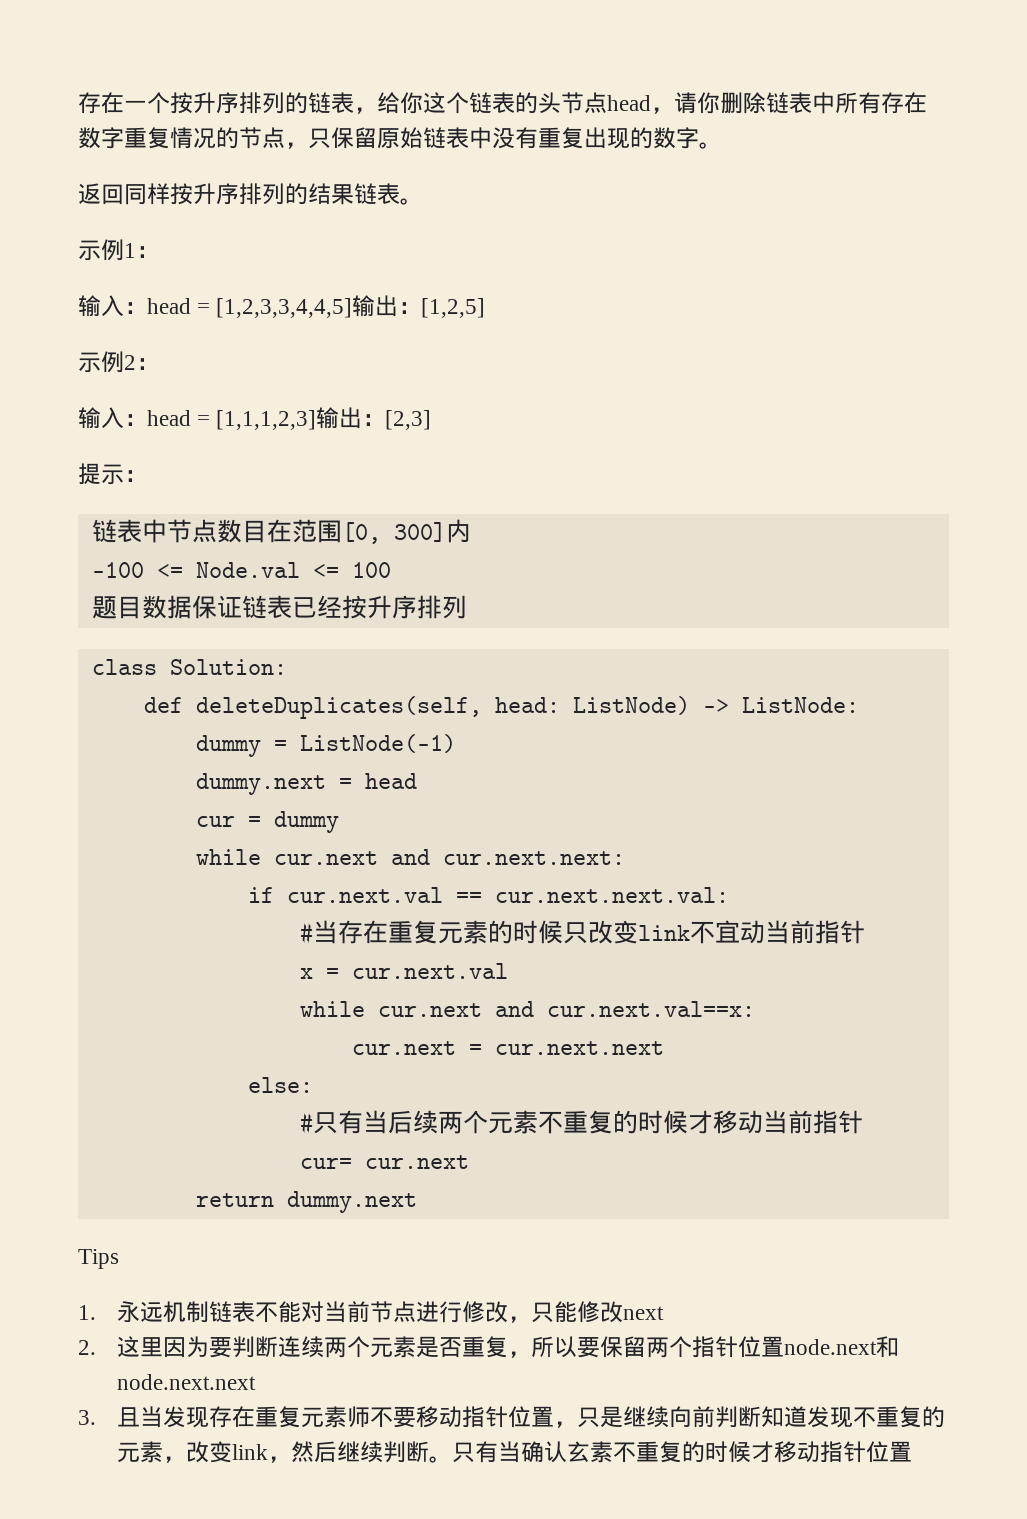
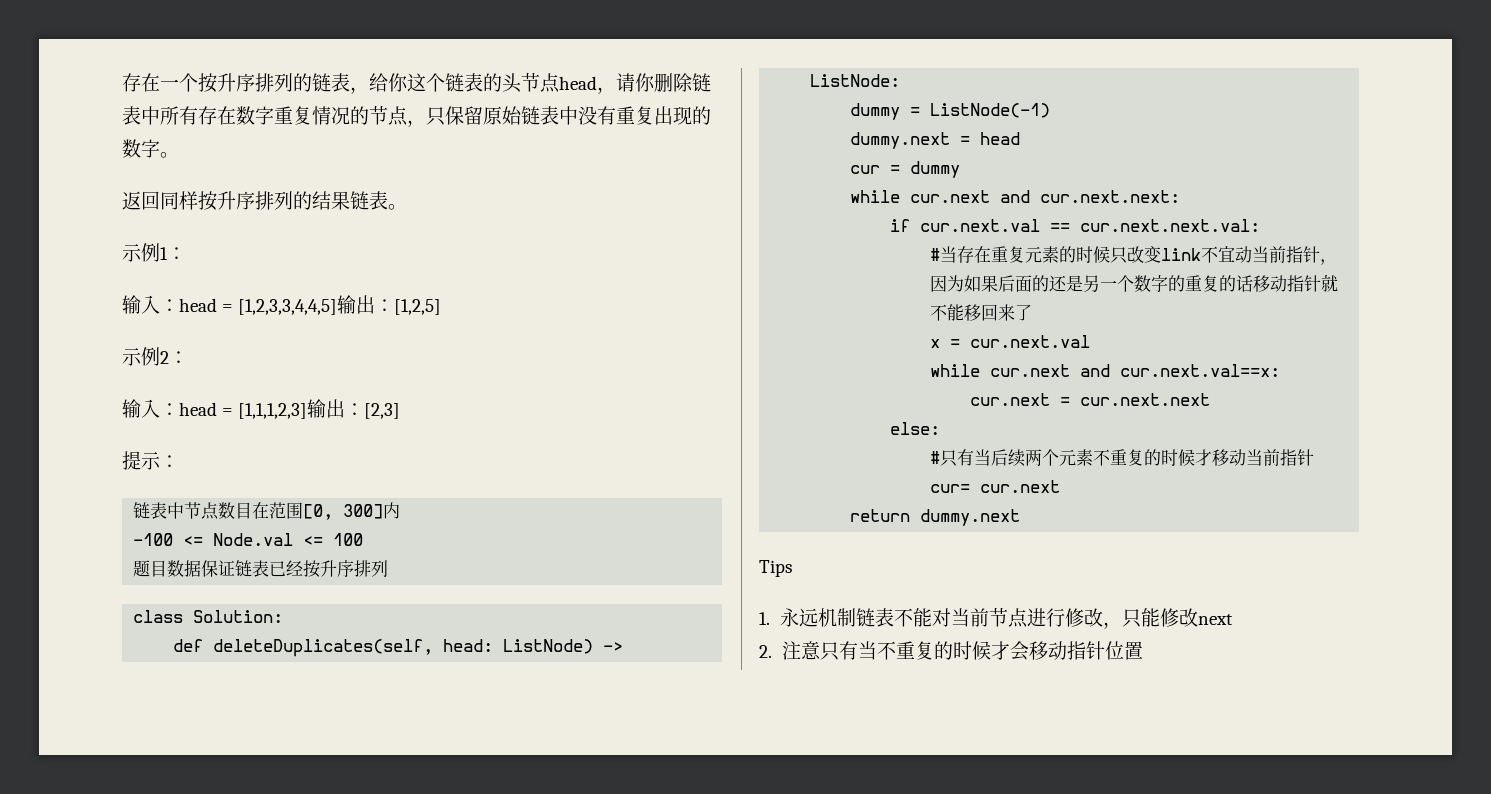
(865, 932) none -> [1320,259,1338,265] [930,274,1339,292] [930,304,1033,321] ，因为如果后面的还是另一个数字的重复的话移动指针就不能移回来了
[117,1336,900,1358] [117,1374,257,1390] [78,1406,946,1428] [117,1441,775,1463] 这里因为要判断连续两个元素是否重复，所以要保留两个指针位置node.next和node.next.next // 3.且当发现存在重复元素师不要移动指针位置，只是继续向前判断知道发现不重复的元素，改变link，然后继续判断。只有当确认玄素不重复的时候才 -> [781,641,1029,661] 注意只有当不重复的时候才会

